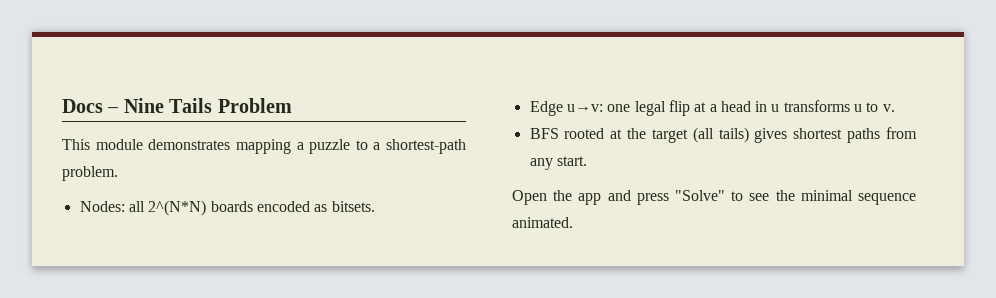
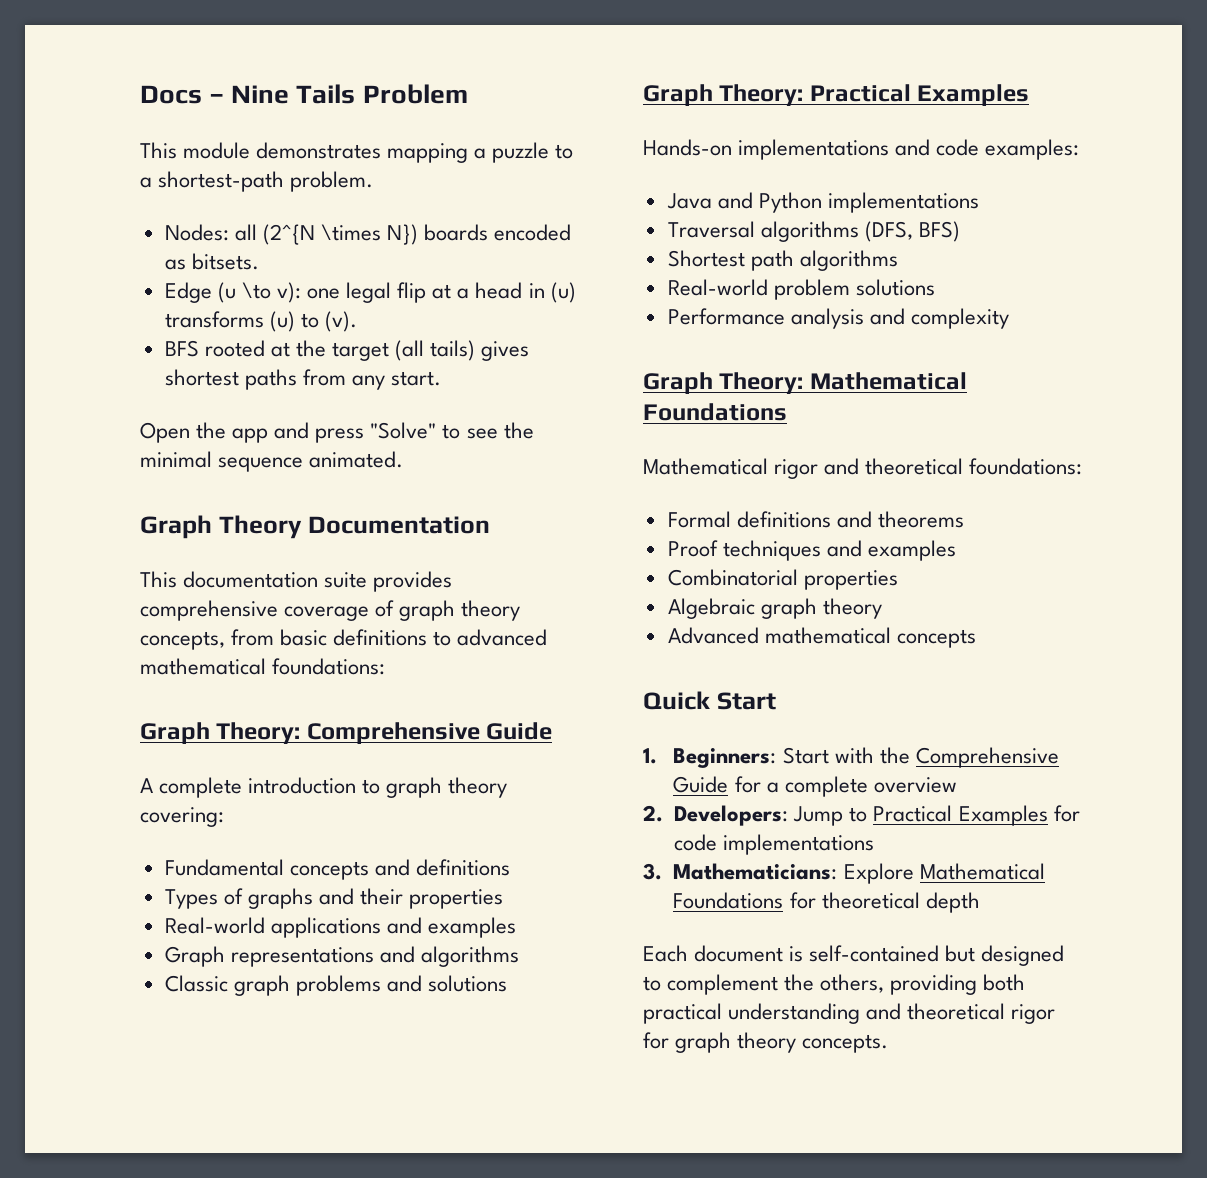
[148,200,207,216] 2^(N*N) -> [262,224,419,245] (2^{N \times N})
[566,104,603,112] u→v: -> [217,282,301,303] (u \to v):
[771,100,895,112] u transforms u to v. -> [550,282,576,303] [164,311,357,332] (u) transforms (u) to (v).
(573, 222) none -> [140,515,490,539] [140,571,453,592] [140,600,521,621] [140,629,548,650] [140,658,386,675] [140,722,553,744] [140,777,508,798] [140,807,224,827] [164,859,510,880] [164,888,504,909] [164,917,516,938] [164,946,519,967] [164,975,508,996] [643,84,1030,106] [643,139,1080,160] [666,192,979,213] [667,221,960,242] [667,250,898,271] [667,279,935,300] [667,308,1009,329] [643,372,967,394] [643,403,787,421] [643,458,1083,479] [667,511,964,528] [667,540,956,561] [667,569,898,590] [667,598,882,619] [667,627,976,648] [643,691,776,710] [643,747,1059,768] [673,776,957,797] [643,805,1080,826] [674,834,875,855] [643,863,1045,884] [673,892,980,913] [643,945,1065,966] [643,974,1026,995] [643,1003,1056,1024] [643,1032,889,1053] // Graph Theory Documentation // This documentation suite provides comprehensive coverage of graph theory concepts, from basic definitions to advanced mathematical foundations: // Graph Theory: Comprehensive Guide // A complete introduction to graph theory covering: // Fundamental concepts and definitions // Types of graphs and their properties // Real-world applications and examples // Graph representations and algorithms // Classic graph problems and solutions // Graph Theory: Practical Examples // Hands-on implementations and code examples: // Java and Python implementations // Traversal algorithms (DFS, BFS) // Shortest path algorithms // Real-world problem solutions // Performance analysis and complexity // Graph Theory: Mathematical Foundations // Mathematical rigor and theoretical foundations: // Formal definitions and theorems // Proof techniques and examples // Combinatorial properties // Algebraic graph theory // Advanced mathematical concepts // Quick Start // 1. Beginners: Start with the Comprehensive Guide for a complete overview // 2. Developers: Jump to Practical Examples for code implementations // 3. Mathematicians: Explore Mathematical Foundations for theoretical depth // Each document is self-contained but designed to complement the others, providing both practical understanding and theoretical rigor for graph theory concepts.

